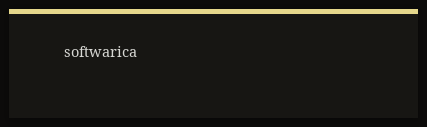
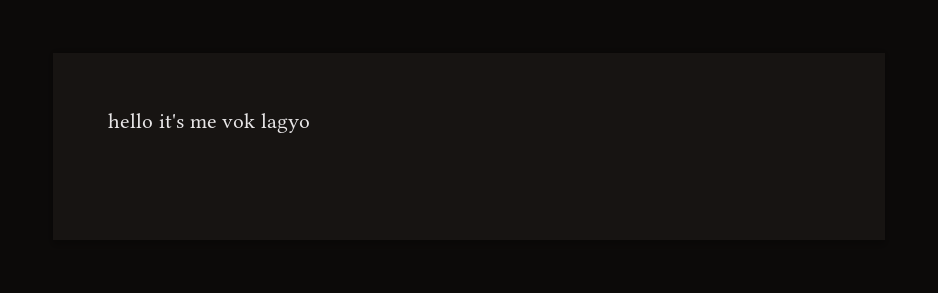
[64,46,137,57] softwarica -> [108,113,311,133] hello it's me vok lagyo

